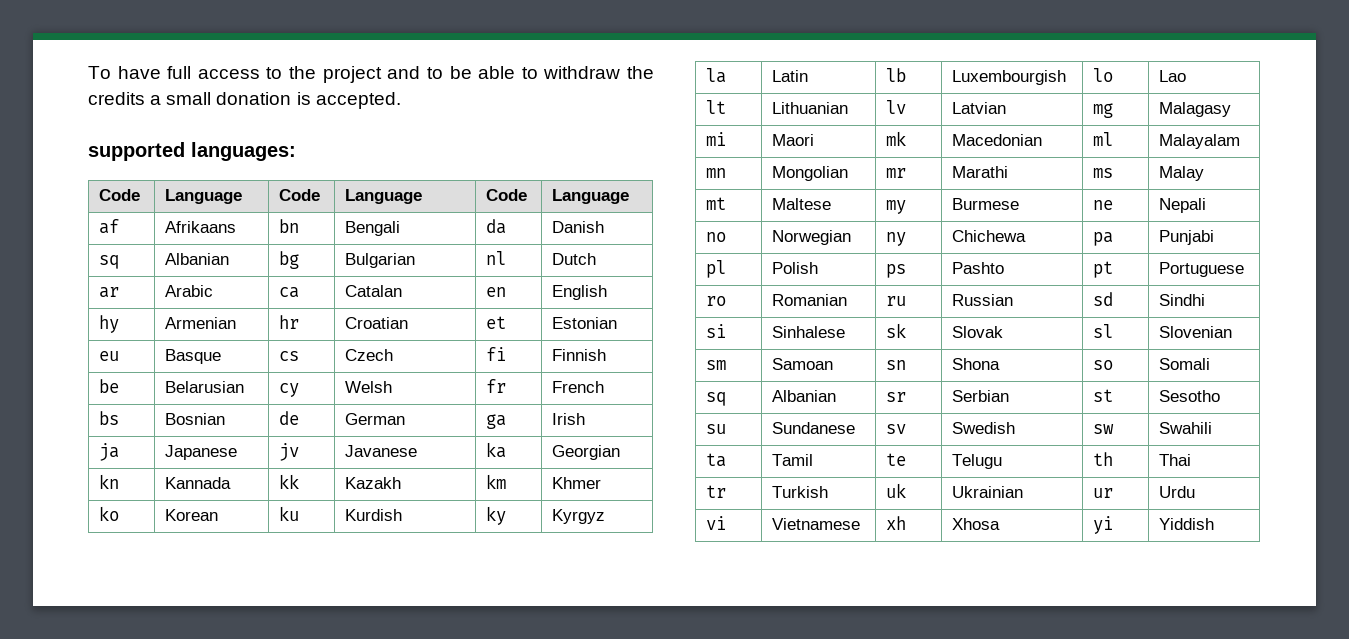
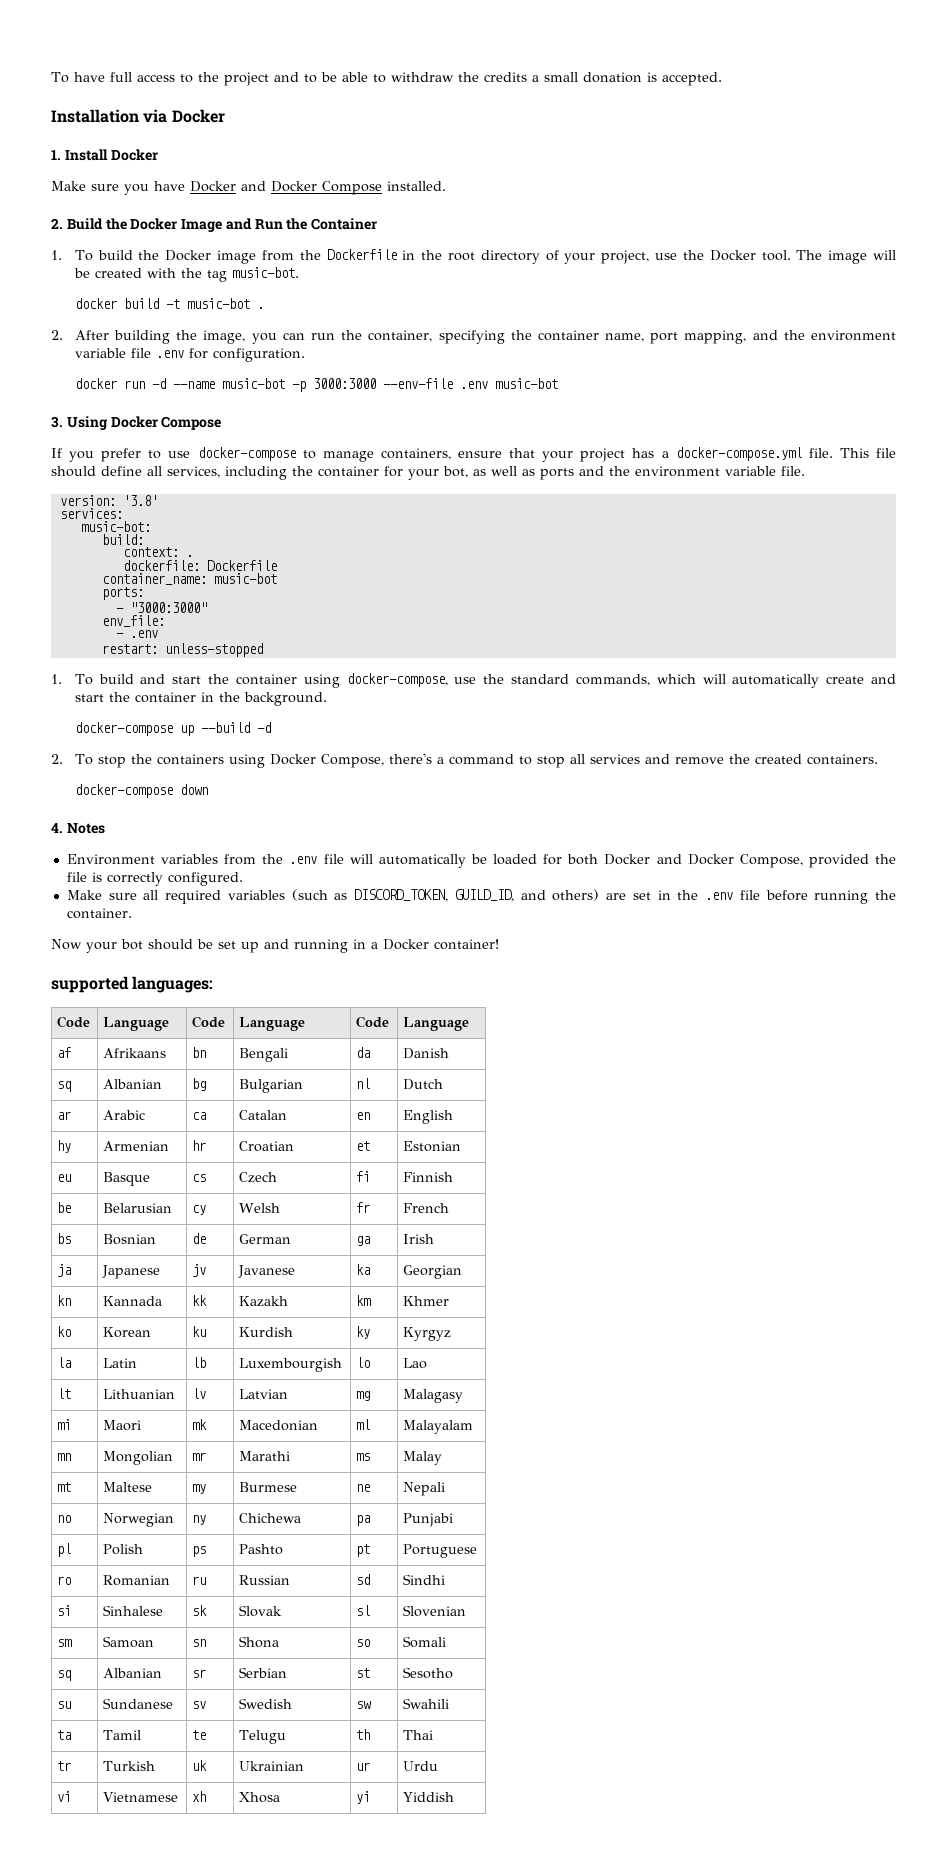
(401, 100) none -> [51,109,225,123] [51,149,158,161] [51,181,446,195] [51,218,378,232] [51,249,897,264] [73,267,299,282] [74,298,264,309] [51,330,896,344] [74,348,305,362] [74,378,558,392] [51,416,222,430] [51,447,896,462] [51,466,805,480] [59,495,158,506] [59,508,123,519] [80,521,151,532] [101,534,144,545] [122,547,193,557] [122,560,277,571] [101,573,277,585] [101,587,144,600] [115,602,207,613] [101,615,165,627] [115,630,158,638] [101,643,263,657] [51,673,896,688] [74,692,327,706] [74,722,271,736] [51,753,878,768] [74,784,208,798] [51,823,105,834] [66,854,896,868] [66,872,243,886] [66,889,897,904] [66,908,132,919] [51,939,499,953] // Installation via Docker // 1. Install Docker // Make sure you have Docker and Docker Compose installed. // 2. Build the Docker Image and Run the Container // 1. To build the Docker image from the Dockerfile in the root directory of your project, use the Docker tool. The image will be created with the tag music-bot. // docker build -t music-bot . // 2. After building the image, you can run the container, specifying the container name, port mapping, and the environment variable file .env for configuration. // docker run -d --name music-bot -p 3000:3000 --env-file .env music-bot // 3. Using Docker Compose // If you prefer to use docker-compose to manage containers, ensure that your project has a docker-compose.yml file. This file should define all services, including the container for your bot, as well as ports and the environment variable file. // version: '3.8' // services: // music-bot: // build: // context: . // dockerfile: Dockerfile // container_name: music-bot // ports: // - "3000:3000" // env_file: // - .env // restart: unless-stopped // 1. To build and start the container using docker-compose, use the standard commands, which will automatically create and start the container in the background. // docker-compose up --build -d // 2. To stop the containers using Docker Compose, there's a command to stop all services and remove the created containers. // docker-compose down // 4. Notes // Environment variables from the .env file will automatically be loaded for both Docker and Docker Compose, provided the file is correctly configured. // Make sure all required variables (such as DISCORD_TOKEN, GUILD_ID, and others) are set in the .env file before running the container. // Now your bot should be set up and running in a Docker container!

